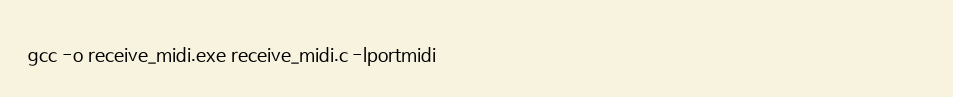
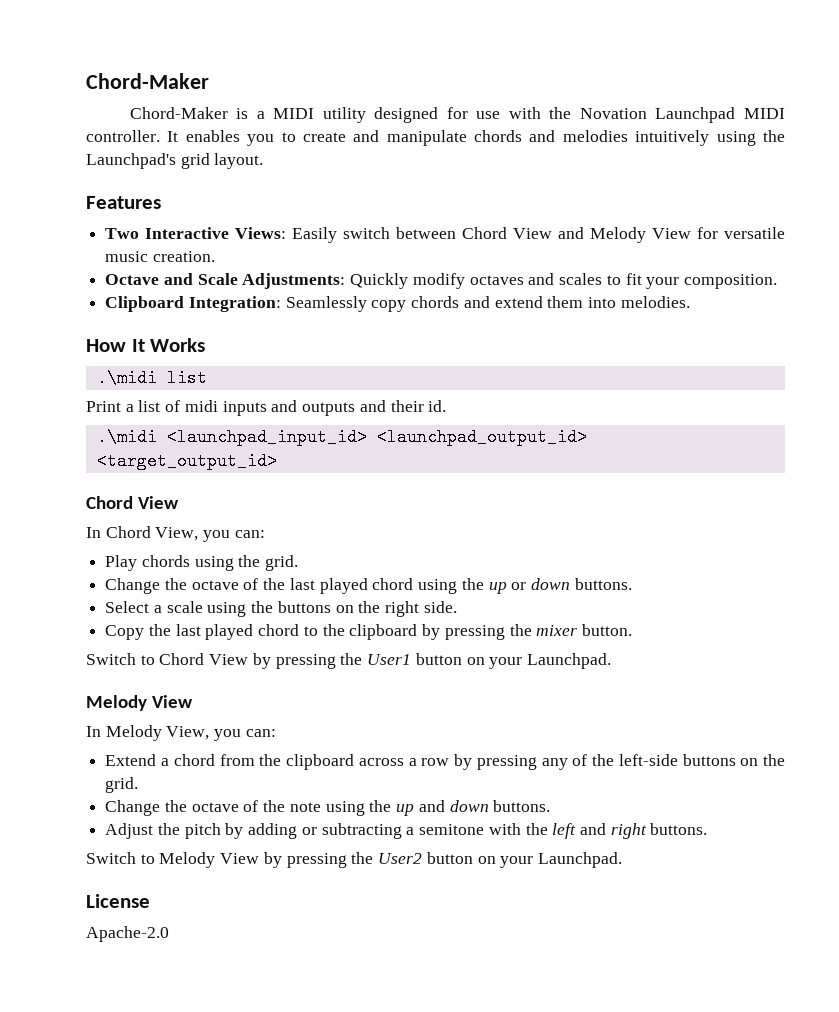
[28,47,437,66] gcc -o receive_midi.exe receive_midi.c -lportmidi -> [86,73,209,89] [129,107,786,123] [86,130,786,146] [86,153,264,169] [86,196,161,209] [105,227,785,243] [105,251,215,262] [105,273,777,289] [105,296,690,312] [86,338,206,352] [96,369,207,387] [86,400,447,416] [96,428,587,446] [96,452,277,470] [86,496,180,509] [86,526,265,542] [105,555,299,571] [105,578,632,594] [105,601,457,617] [105,624,632,640] [86,653,611,669] [86,695,194,711] [86,725,276,741] [105,754,785,770] [105,777,139,793] [105,800,551,816] [105,823,708,839] [86,852,622,868] [86,894,150,908] [86,926,169,942] Chord-Maker // Chord-Maker is a MIDI utility designed for use with the Novation Launchpad MIDI controller. It enables you to create and manipulate chords and melodies intuitively using the Launchpad's grid layout. // Features // Two Interactive Views: Easily switch between Chord View and Melody View for versatile music creation. // Octave and Scale Adjustments: Quickly modify octaves and scales to fit your composition. // Clipboard Integration: Seamlessly copy chords and extend them into melodies. // How It Works // .\midi list // Print a list of midi inputs and outputs and their id. // .\midi <launchpad_input_id> <launchpad_output_id> <target_output_id> // Chord View // In Chord View, you can: // Play chords using the grid. // Change the octave of the last played chord using the up or down buttons. // Select a scale using the buttons on the right side. // Copy the last played chord to the clipboard by pressing the mixer button. // Switch to Chord View by pressing the User1 button on your Launchpad. // Melody View // In Melody View, you can: // Extend a chord from the clipboard across a row by pressing any of the left-side buttons on the grid. // Change the octave of the note using the up and down buttons. // Adjust the pitch by adding or subtracting a semitone with the left and right buttons. // Switch to Melody View by pressing the User2 button on your Launchpad. // License // Apache-2.0

